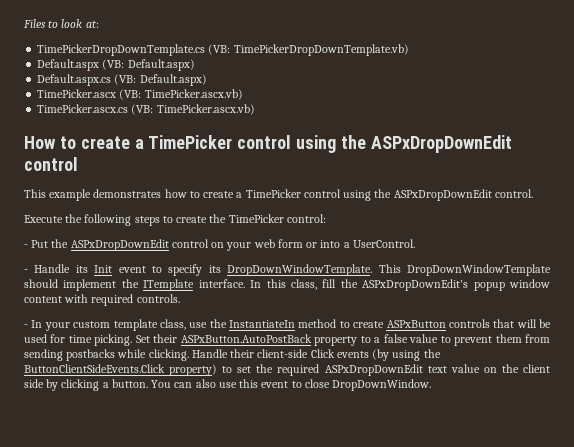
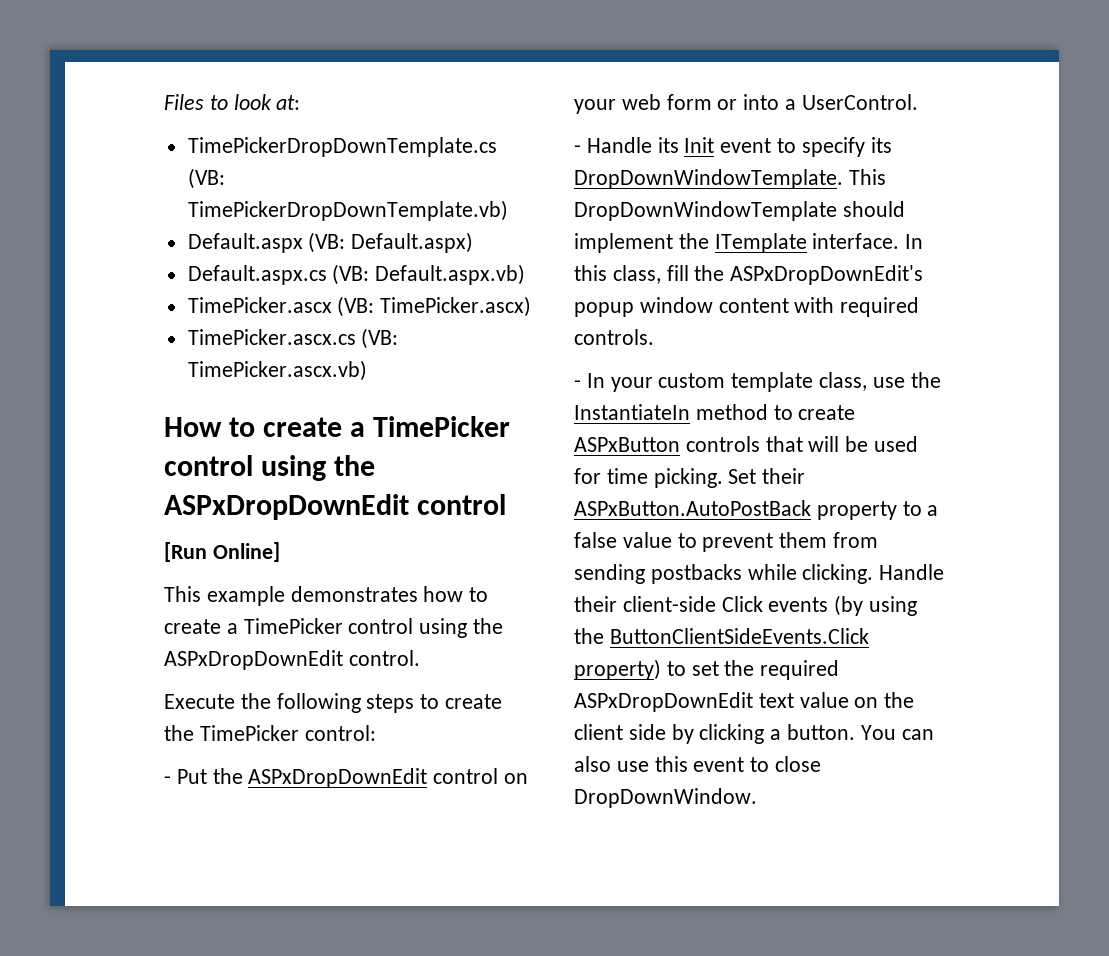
[139,74,207,86] Default.aspx) -> [375,264,526,285] Default.aspx.vb)
[144,89,243,100] TimePicker.ascx.vb) -> [380,296,532,317] TimePicker.ascx)
(78, 164) none -> [164,542,280,562] // [Run Online]

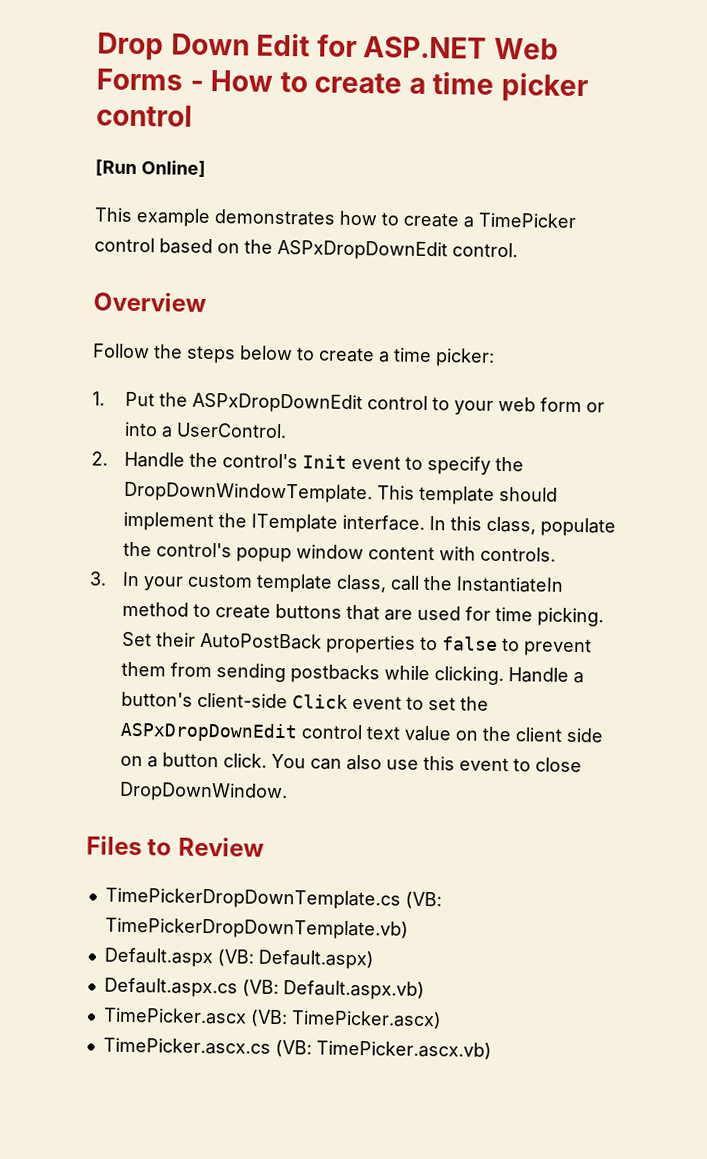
[164,94,301,110] Files to look at: -> [97,32,559,61] [96,68,588,103] [96,104,193,127] [95,159,206,178] [94,207,576,228] [94,237,518,261] [93,291,207,312] [92,343,495,367] [92,391,605,415] [123,421,287,439] [91,451,524,475] [123,481,558,505] [122,511,616,537] [122,541,556,563] [89,571,564,593] [121,601,604,627] [121,631,592,657] [120,661,584,686] [120,691,489,711] [119,721,603,743] [119,752,582,773] [118,781,288,803] [86,835,265,857] Drop Down Edit for ASP.NET Web Forms - How to create a time picker control // [Run Online] // This example demonstrates how to create a TimePicker control based on the ASPxDropDownEdit control. // Overview // Follow the steps below to create a time picker: // 1. Put the ASPxDropDownEdit control to your web form or into a UserControl. // 2. Handle the control's Init event to specify the DropDownWindowTemplate. This template should implement the ITemplate interface. In this class, populate the control's popup window content with controls. // 3. In your custom template class, call the InstantiateIn method to create buttons that are used for time picking. Set their AutoPostBack properties to false to prevent them from sending postbacks while clicking. Handle a button's client-side Click event to set the ASPxDropDownEdit control text value on the client side on a button click. You can also use this event to close DropDownWindow. // Files to Review
[164,416,511,437] [164,455,376,481] [164,494,507,520] [164,542,280,562] [164,586,489,606] [164,618,504,638] [164,650,420,670] [164,693,503,713] [164,725,376,741] [164,768,529,788] [574,94,918,114] [574,137,892,157] [574,169,886,189] [574,201,905,221] [574,233,924,253] [574,265,924,285] [574,297,920,317] [574,329,654,345] [574,372,941,392] [574,404,856,420] [574,436,919,452] [574,468,806,488] [574,500,939,520] [574,532,879,552] [574,564,945,584] [574,595,918,616] [574,628,869,644] [574,659,840,680] [574,692,915,712] [574,724,934,744] [574,756,822,772] [574,788,757,808] // How to create a TimePicker control using the ASPxDropDownEdit control // [Run Online] // This example demonstrates how to create a TimePicker control using the ASPxDropDownEdit control. // Execute the following steps to create the TimePicker control: // - Put the ASPxDropDownEdit control on your web form or into a UserControl. // - Handle its Init event to specify its DropDownWindowTemplate. This DropDownWindowTemplate should implement the ITemplate interface. In this class, fill the ASPxDropDownEdit's popup window content with required controls. // - In your custom template class, use the InstantiateIn method to create ASPxButton controls that will be used for time picking. Set their ASPxButton.AutoPostBack property to a false value to prevent them from sending postbacks while clicking. Handle their client-side Click events (by using the ButtonClientSideEvents.Click property) to set the required ASPxDropDownEdit text value on the client side by clicking a button. You can also use this event to close DropDownWindow. -> (492, 1050) none

